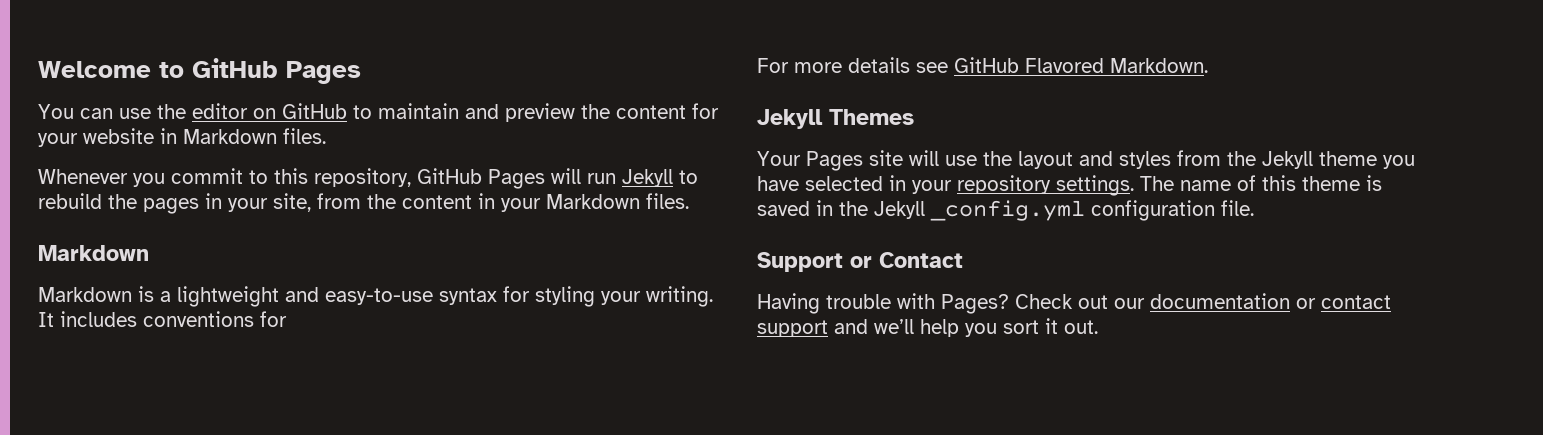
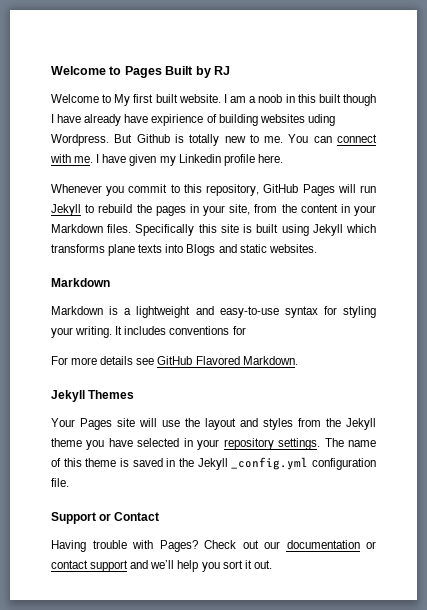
[38,58,361,84] [38,103,719,122] [38,128,326,147] Welcome to GitHub Pages // You can use the editor on GitHub to maintain and preview the content for your website in Markdown files. -> [51,66,230,78] [51,94,376,106] [51,114,335,126] [51,134,378,146] [50,154,283,166] Welcome to Pages Built by RJ // Welcome to My first built website. I am a noob in this built though I have already have expirience of building websites uding Wordpress. But Github is totally new to me. You can connect with me. I have given my Linkedin profile here.
(689, 201) none -> [135,224,377,236] [51,244,317,256] Specifically this site is built using Jekyll which transforms plane texts into Blogs and static websites.

